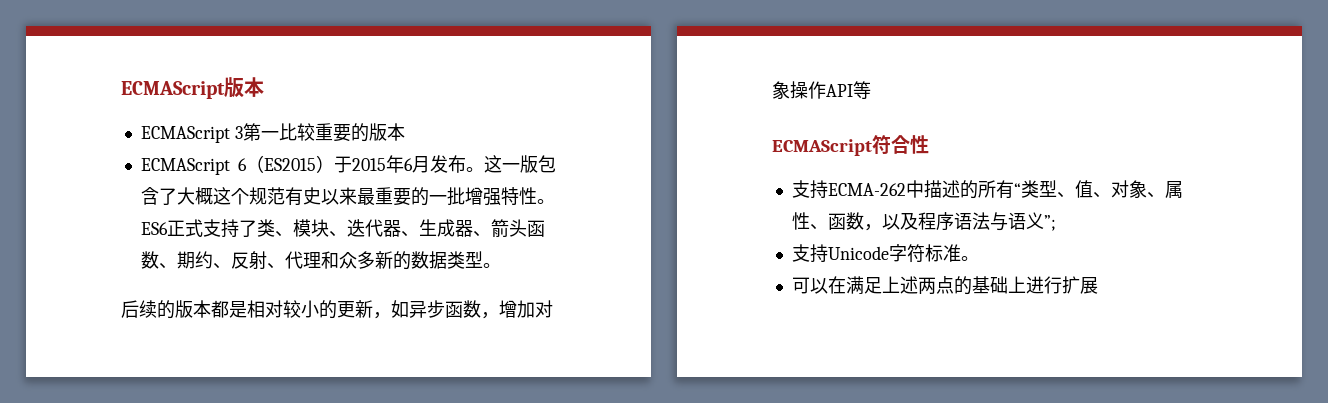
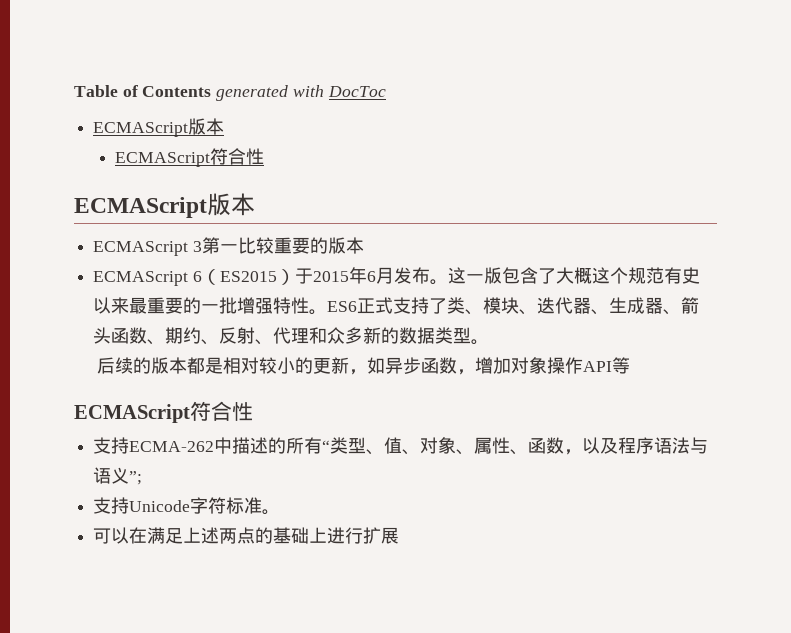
(121, 90) none -> [74,85,386,101] [93,118,225,137] [115,148,265,167] Table of Contents generated with DocToc // ECMAScript版本 // ECMAScript符合性 //

